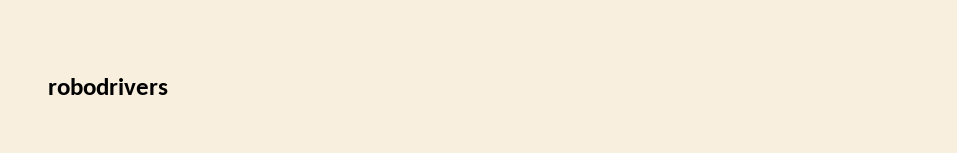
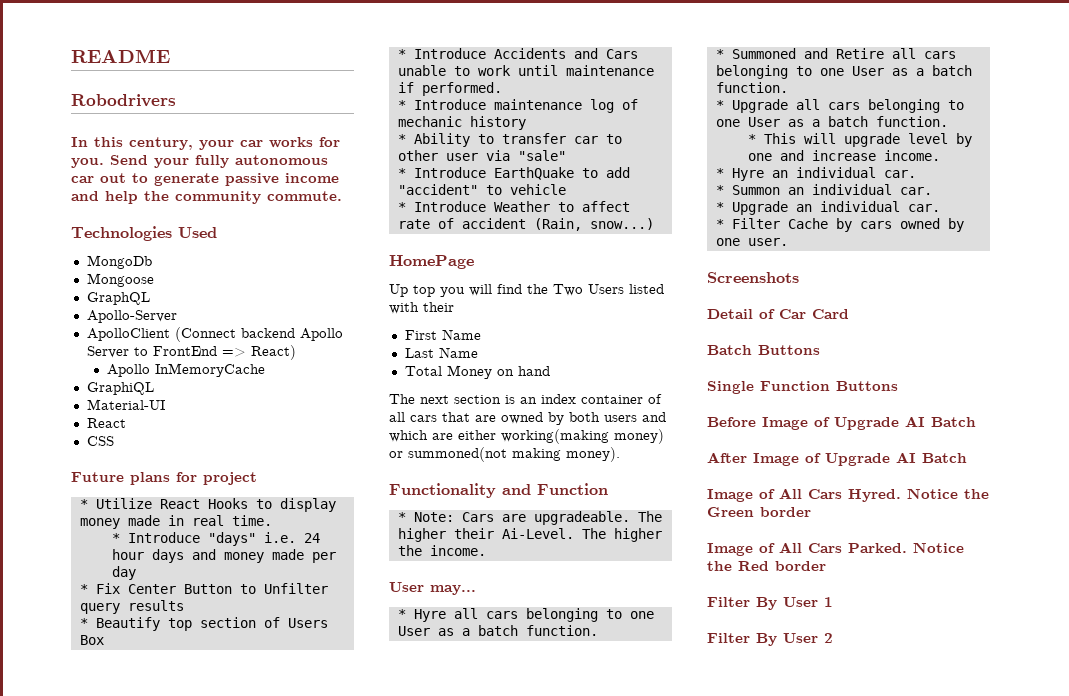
[48,78,168,95] robodrivers -> [71,49,170,63] [71,94,176,107] [71,137,340,150] [71,155,328,168] [71,173,339,186] [71,191,342,204] [71,226,217,241] [86,255,152,269] [86,273,154,287] [86,292,150,305] [86,310,177,323] [86,327,343,342] [86,345,296,360] [107,363,266,377] [86,382,154,395] [86,399,165,410] [86,418,126,428] [86,436,114,446] [71,472,257,485] [79,498,336,512] [79,515,272,529] [111,532,320,546] [111,549,336,563] [111,566,136,580] [79,583,328,594] [79,600,184,614] [79,617,328,631] [79,635,104,645] [397,48,638,59] [397,65,654,76] [397,82,502,96] [397,99,638,113] [397,116,526,130] [397,133,622,147] [397,150,566,161] [397,167,630,180] [397,184,566,195] [397,201,630,212] [397,218,654,231] [389,255,474,269] [389,284,664,297] [389,302,454,314] [404,329,481,340] [404,347,478,358] [404,365,550,379] [389,394,662,404] [389,412,666,425] [389,429,664,444] [389,447,620,462] [389,483,608,498] [397,511,662,525] [397,528,662,542] [397,545,486,556] [389,582,476,595] [397,608,654,622] [397,625,598,636] [715,48,956,59] [715,65,972,79] [715,82,788,93] [715,99,964,113] [715,116,948,127] [747,133,972,147] [747,150,940,161] [715,167,916,181] [715,184,932,195] [715,201,940,215] [715,218,964,232] [715,238,788,246] [707,272,799,283] [707,309,849,319] [707,345,820,355] [707,381,898,394] [707,416,976,430] [707,452,967,466] [707,488,989,502] [707,507,811,517] [707,542,964,556] [707,561,826,571] [707,597,833,610] [707,633,833,646] README // Robodrivers // In this century, your car works for you. Send your fully autonomous car out to generate passive income and help the community commute. // Technologies Used // MongoDb // Mongoose // GraphQL // Apollo-Server // ApolloClient (Connect backend Apollo Server to FrontEnd => React) // Apollo InMemoryCache // GraphiQL // Material-UI // React // CSS // Future plans for project // * Utilize React Hooks to display money made in real time. // * Introduce "days" i.e. 24 hour days and money made per day // * Fix Center Button to Unfilter query results // * Beautify top section of Users Box // * Introduce Accidents and Cars unable to work until maintenance if performed. // * Introduce maintenance log of mechanic history // * Ability to transfer car to other user via "sale" // * Introduce EarthQuake to add "accident" to vehicle // * Introduce Weather to affect rate of accident (Rain, snow...) // HomePage // Up top you will find the Two Users listed with their // First Name // Last Name // Total Money on hand // The next section is an index container of all cars that are owned by both users and which are either working(making money) or summoned(not making money). // Functionality and Function // * Note: Cars are upgradeable. The higher their Ai-Level. The higher the income. // User may... // * Hyre all cars belonging to one User as a batch function. // * Summoned and Retire all cars belonging to one User as a batch function. // * Upgrade all cars belonging to one User as a batch function. // * This will upgrade level by one and increase income. // * Hyre an individual car. // * Summon an individual car. // * Upgrade an individual car. // * Filter Cache by cars owned by one user. // Screenshots // Detail of Car Card // Batch Buttons // Single Function Buttons // Before Image of Upgrade AI Batch // After Image of Upgrade AI Batch // Image of All Cars Hyred. Notice the Green border // Image of All Cars Parked. Notice the Red border // Filter By User 1 // Filter By User 2

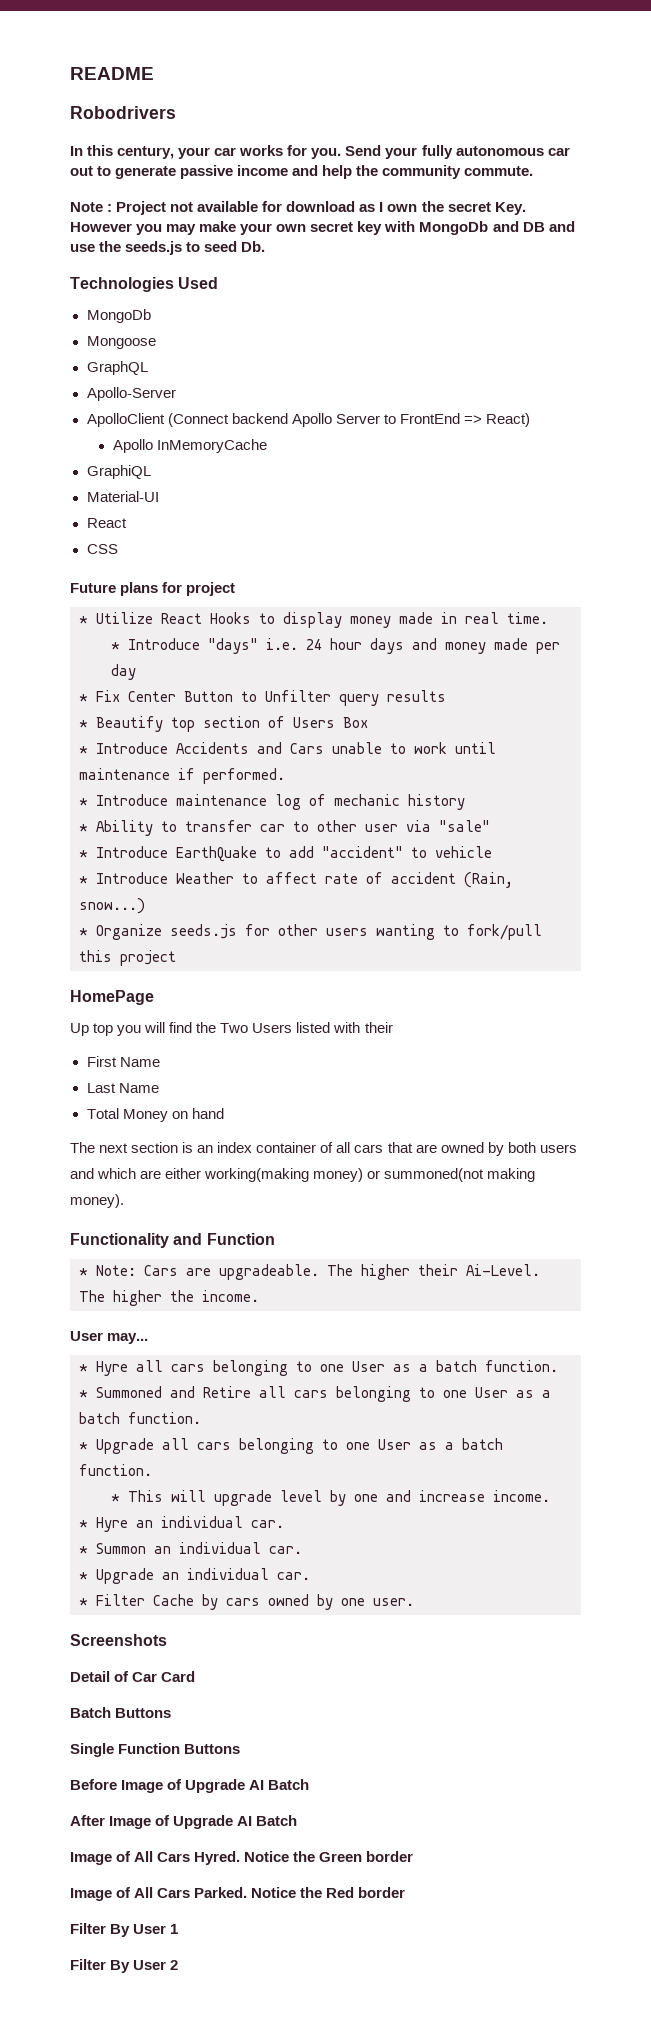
(342, 196) none -> [70,201,526,215] [70,221,575,235] [70,241,266,255] // Note : Project not available for download as I own the secret Key. However you may make your own secret key with MongoDb and DB and use the seeds.js to seed Db.
(654, 224) none -> [79,924,542,940] [79,950,176,966] // * Organize seeds.js for other users wanting to fork/pull this project

